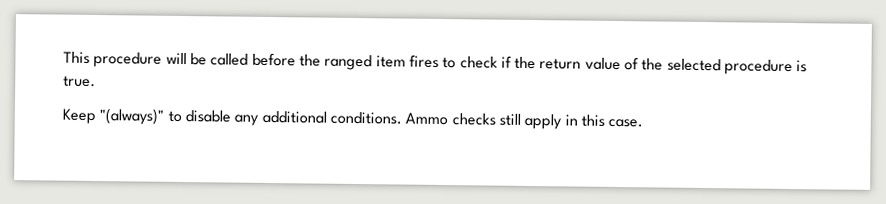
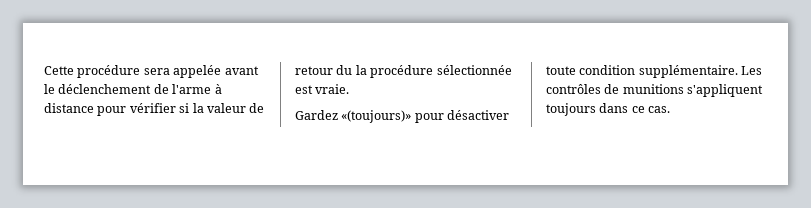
[63,51,808,76] [63,75,96,87] [62,108,644,130] This procedure will be called before the ranged item fires to check if the return value of the selected procedure is true. // Keep "(always)" to disable any additional conditions. Ammo checks still apply in this case. -> [44,65,259,78] [44,84,222,94] [44,103,265,116] [295,65,512,78] [295,84,350,94] [295,110,510,123] [546,65,763,78] [546,84,764,97] [546,103,671,116] Cette procédure sera appelée avant le déclenchement de l'arme à distance pour vérifier si la valeur de retour du la procédure sélectionnée est vraie. // Gardez «(toujours)» pour désactiver toute condition supplémentaire. Les contrôles de munitions s'appliquent toujours dans ce cas.

